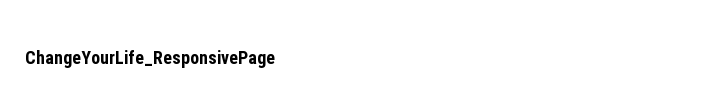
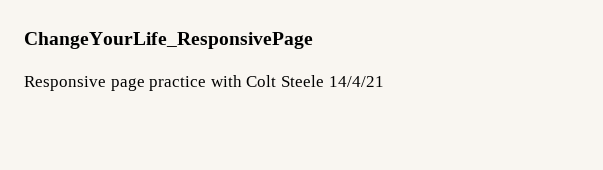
(275, 59) none -> [24,75,384,91] // Responsive page practice with Colt Steele 14/4/21

